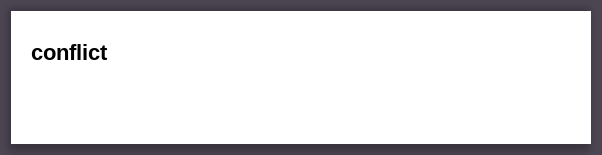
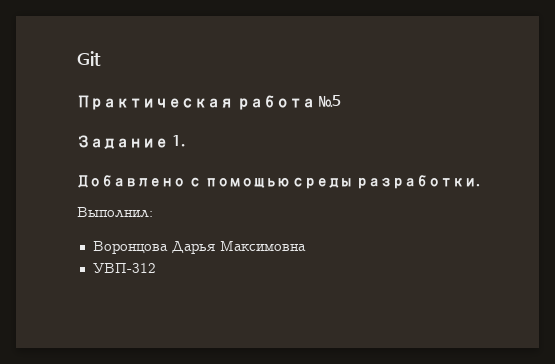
[31,44,108,60] conflict -> [77,51,101,66] [77,95,342,110] [77,135,186,149] [77,175,481,189] [77,207,153,218] [92,240,306,254] [92,263,156,273] Git // Практическая работа №5 // Задание 1. // Добавлено с помощью среды разработки. // Выполнил: // Воронцова Дарья Максимовна // УВП-312

